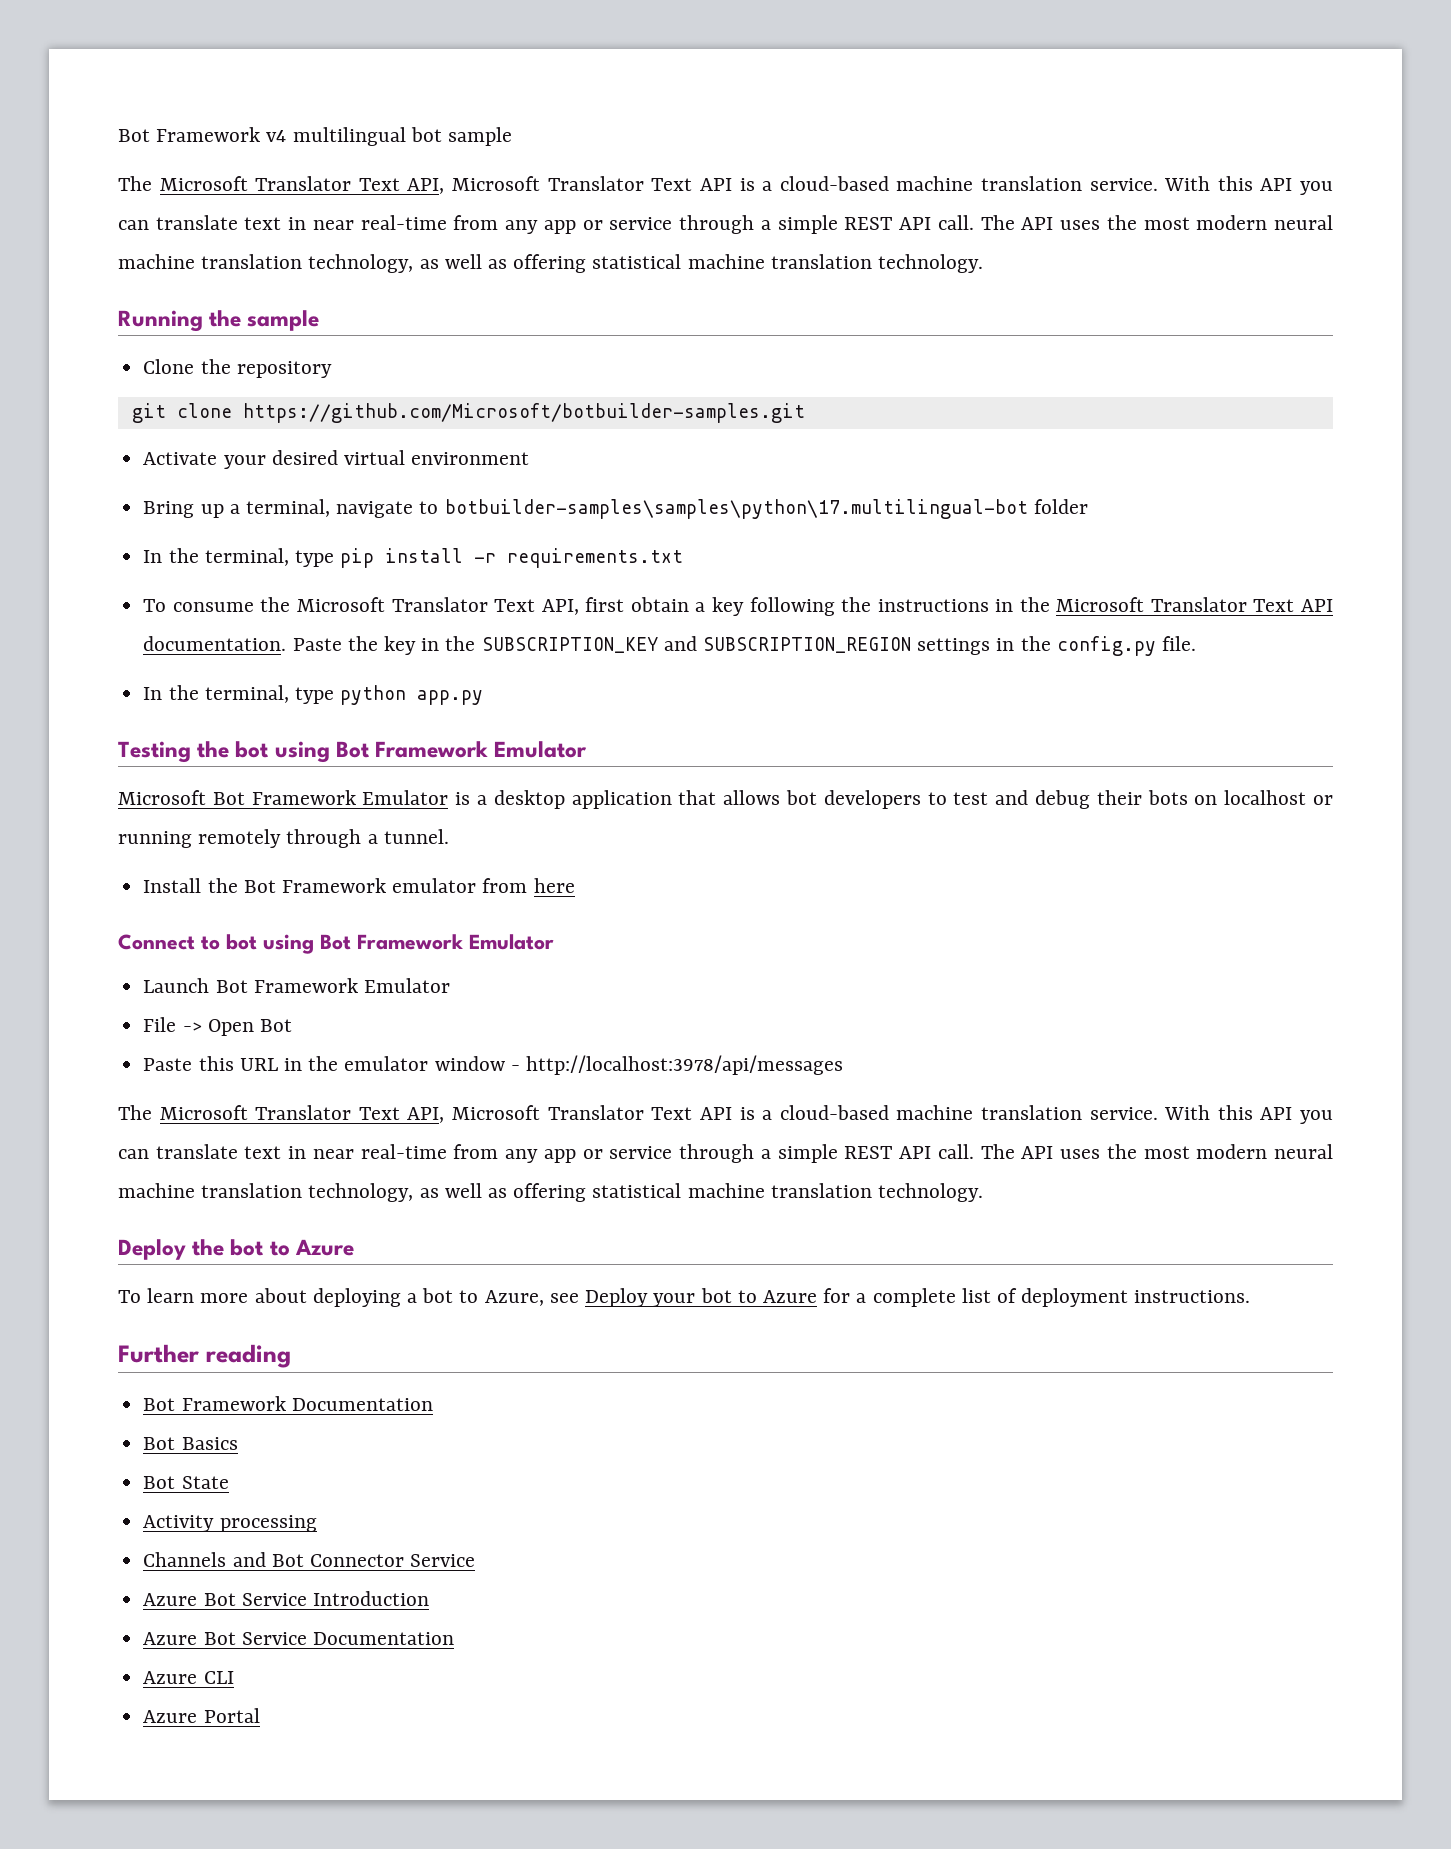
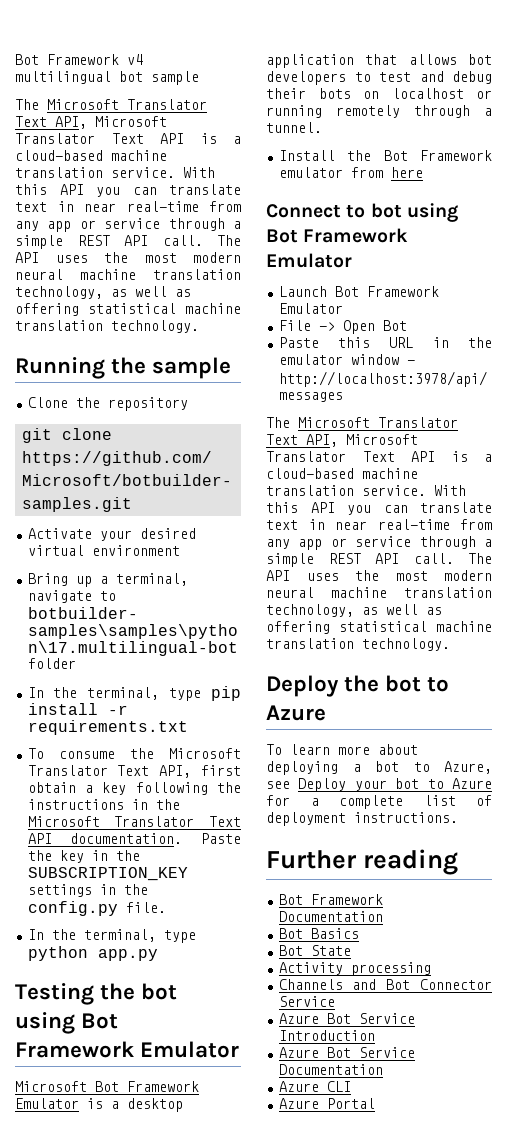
[663,636,911,653] and SUBSCRIPTION_REGION -> (188, 874) none

